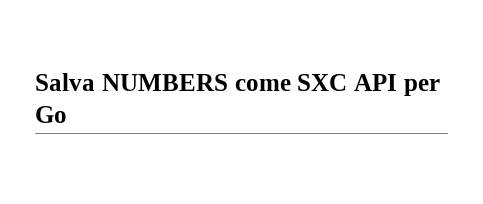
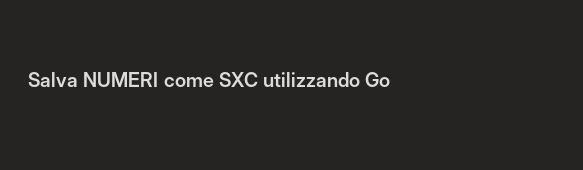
[101,74,228,91] NUMBERS -> [83,72,159,87] NUMERI
[354,74,440,96] API per -> [263,72,361,87] utilizzando

